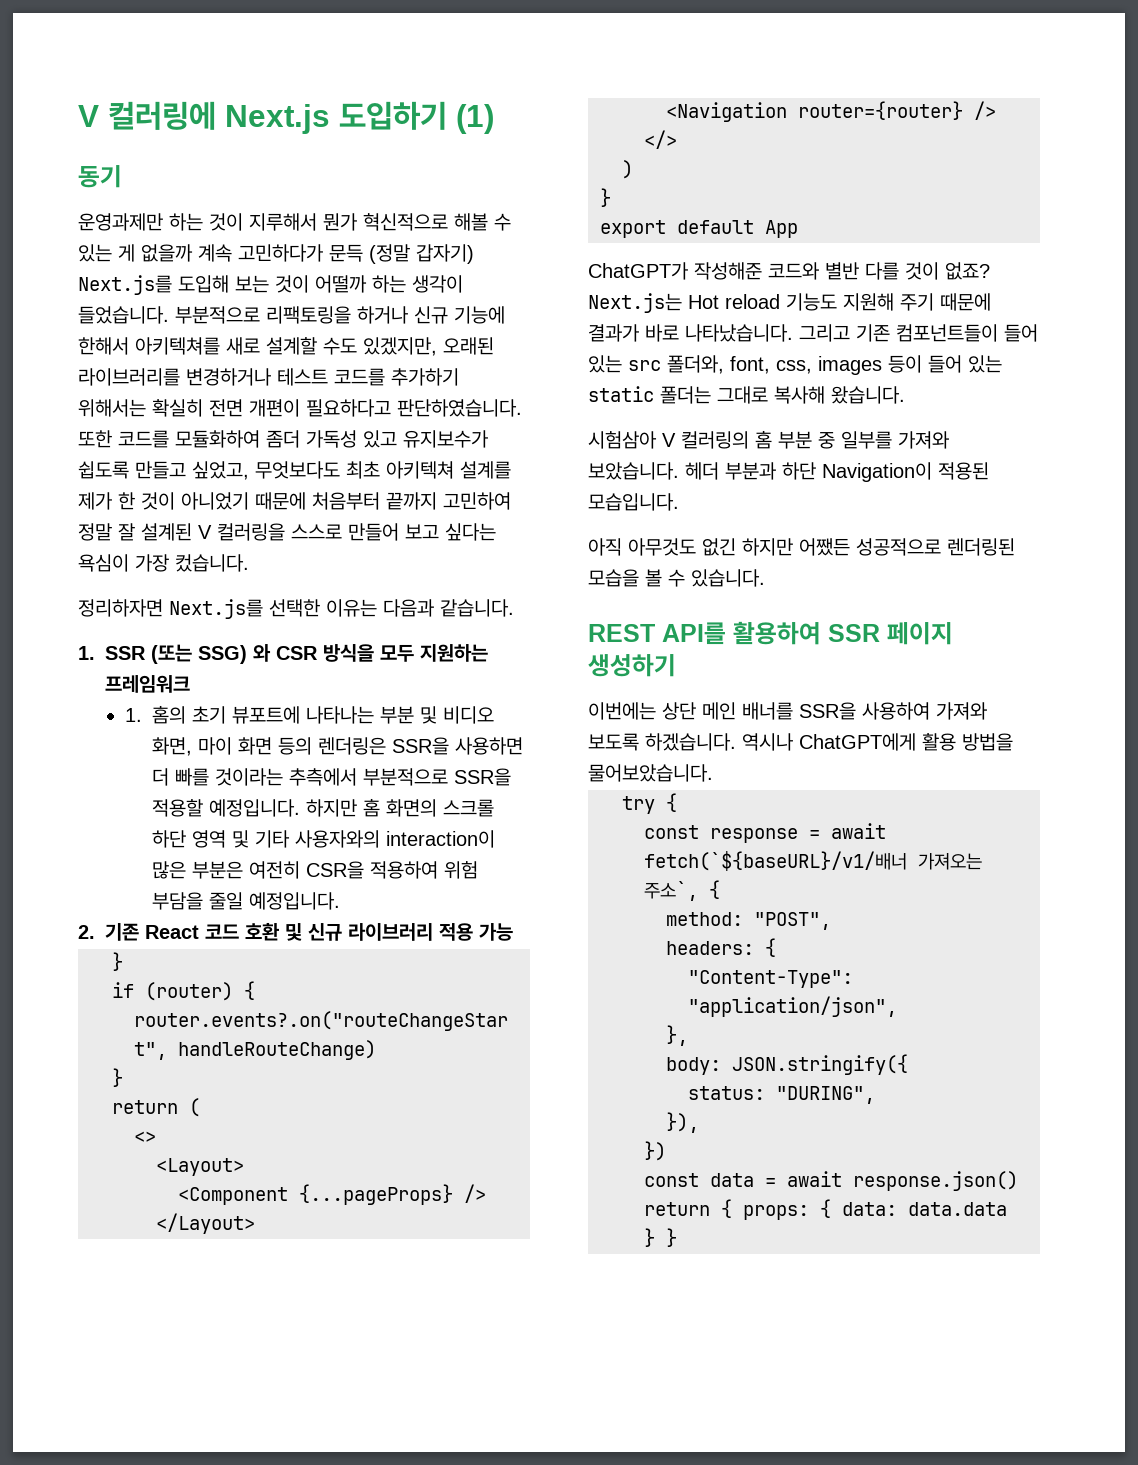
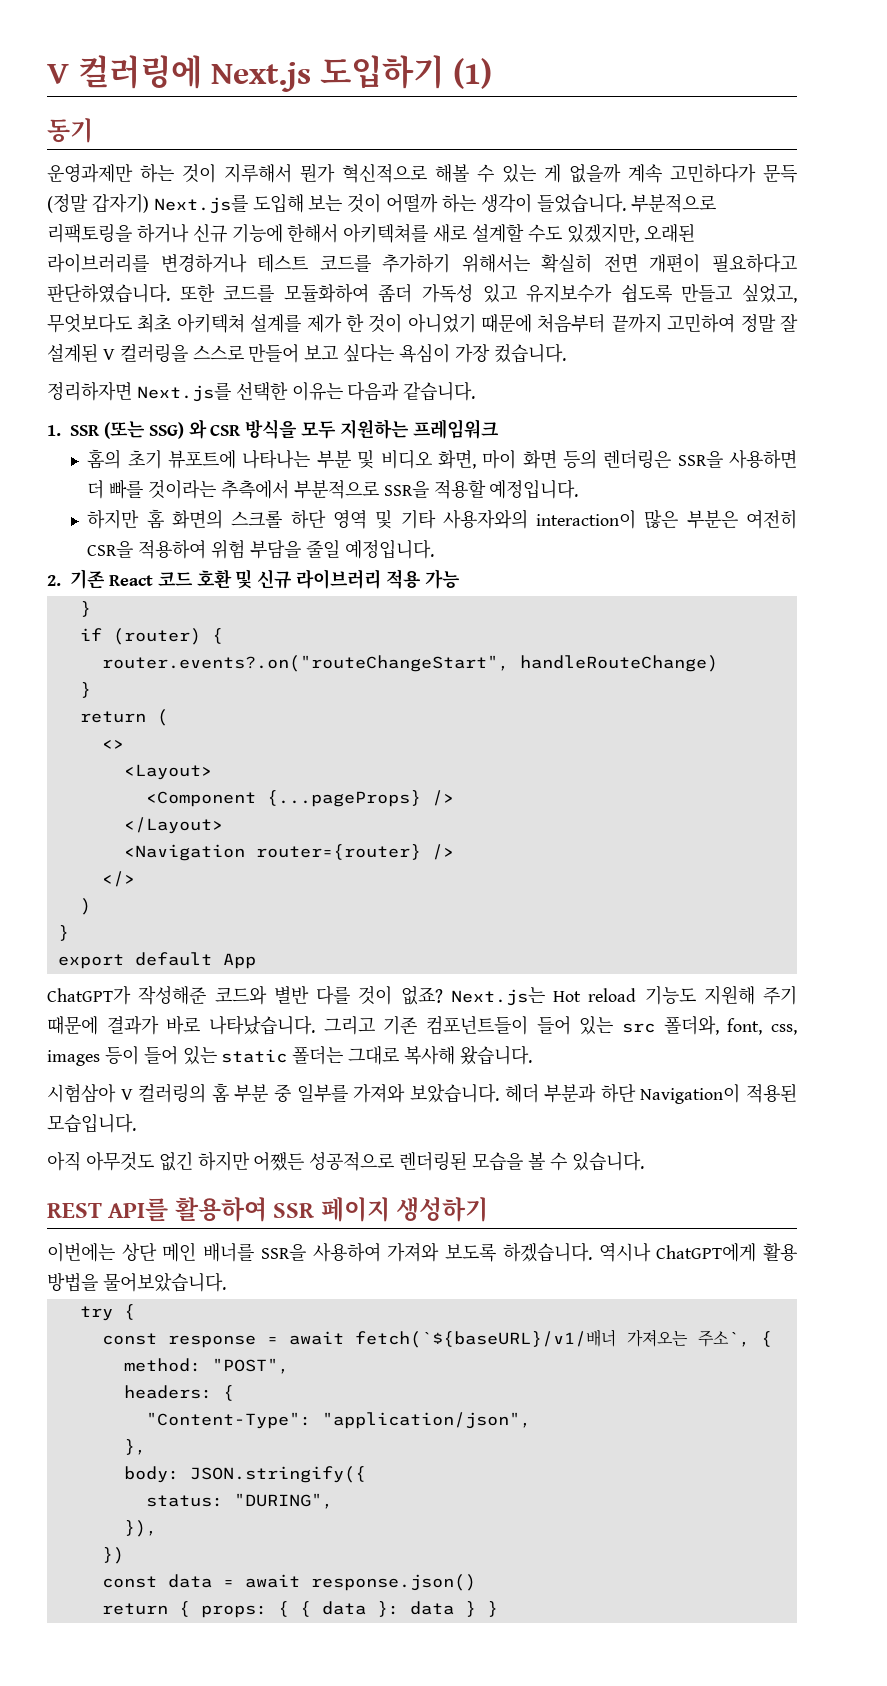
[124,708,142,722] 1. -> (499, 429) none
(300, 808) none -> (579, 489) //
[842,1202,1007,1216] data: data.data -> [299,1601,454,1617] { data }: data

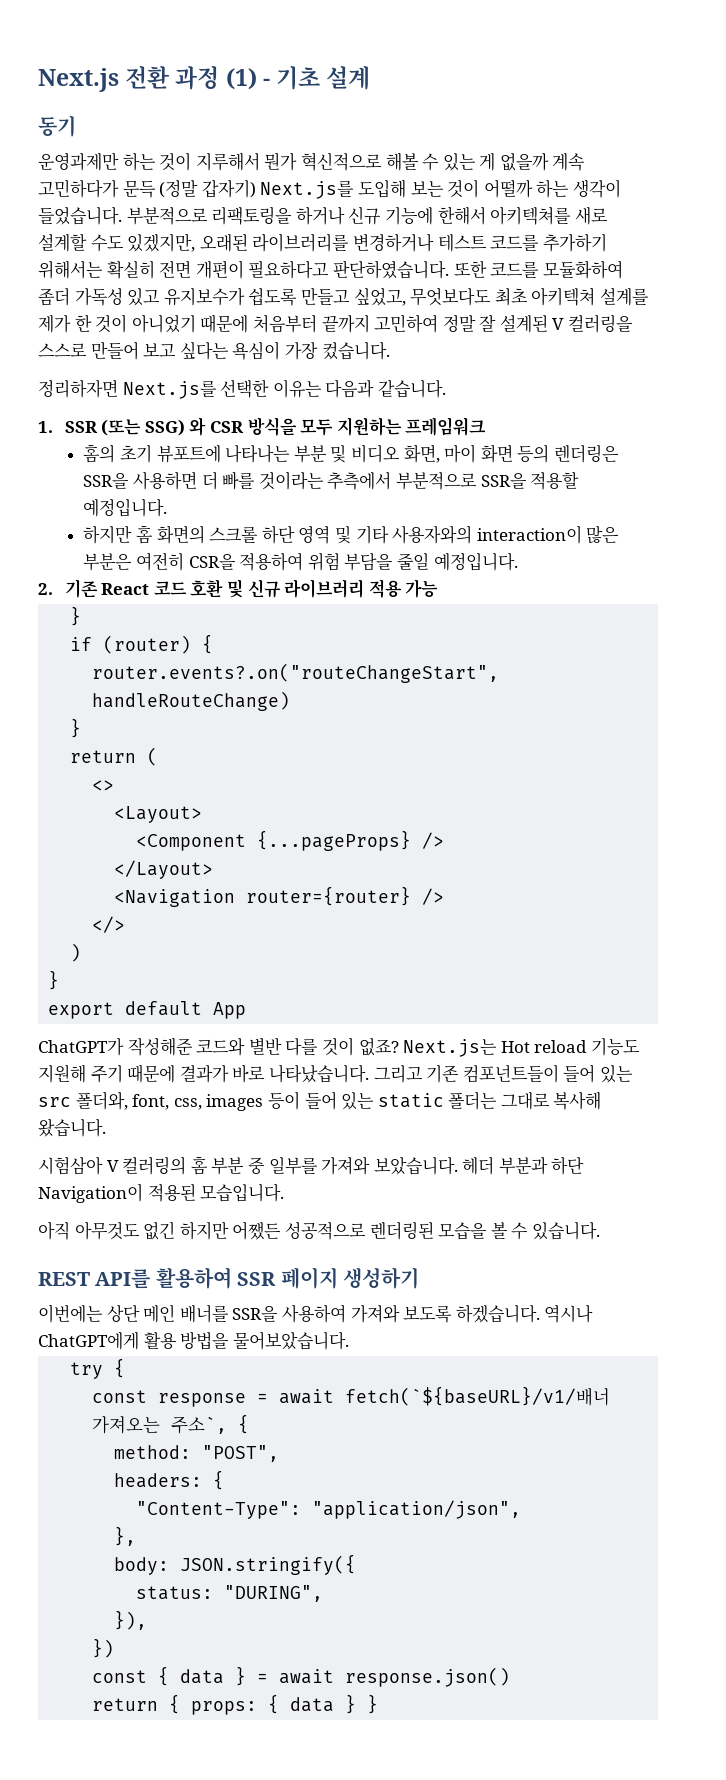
[47,55,492,92] V 컬러링에 Next.js 도입하기 (1) -> [38,66,371,92] Next.js 전환 과정 (1) - 기초 설계
[167,1574,212,1588] data -> [158,1666,247,1686] { data }
[299,1601,399,1617] { data }: -> (280, 1704) none

